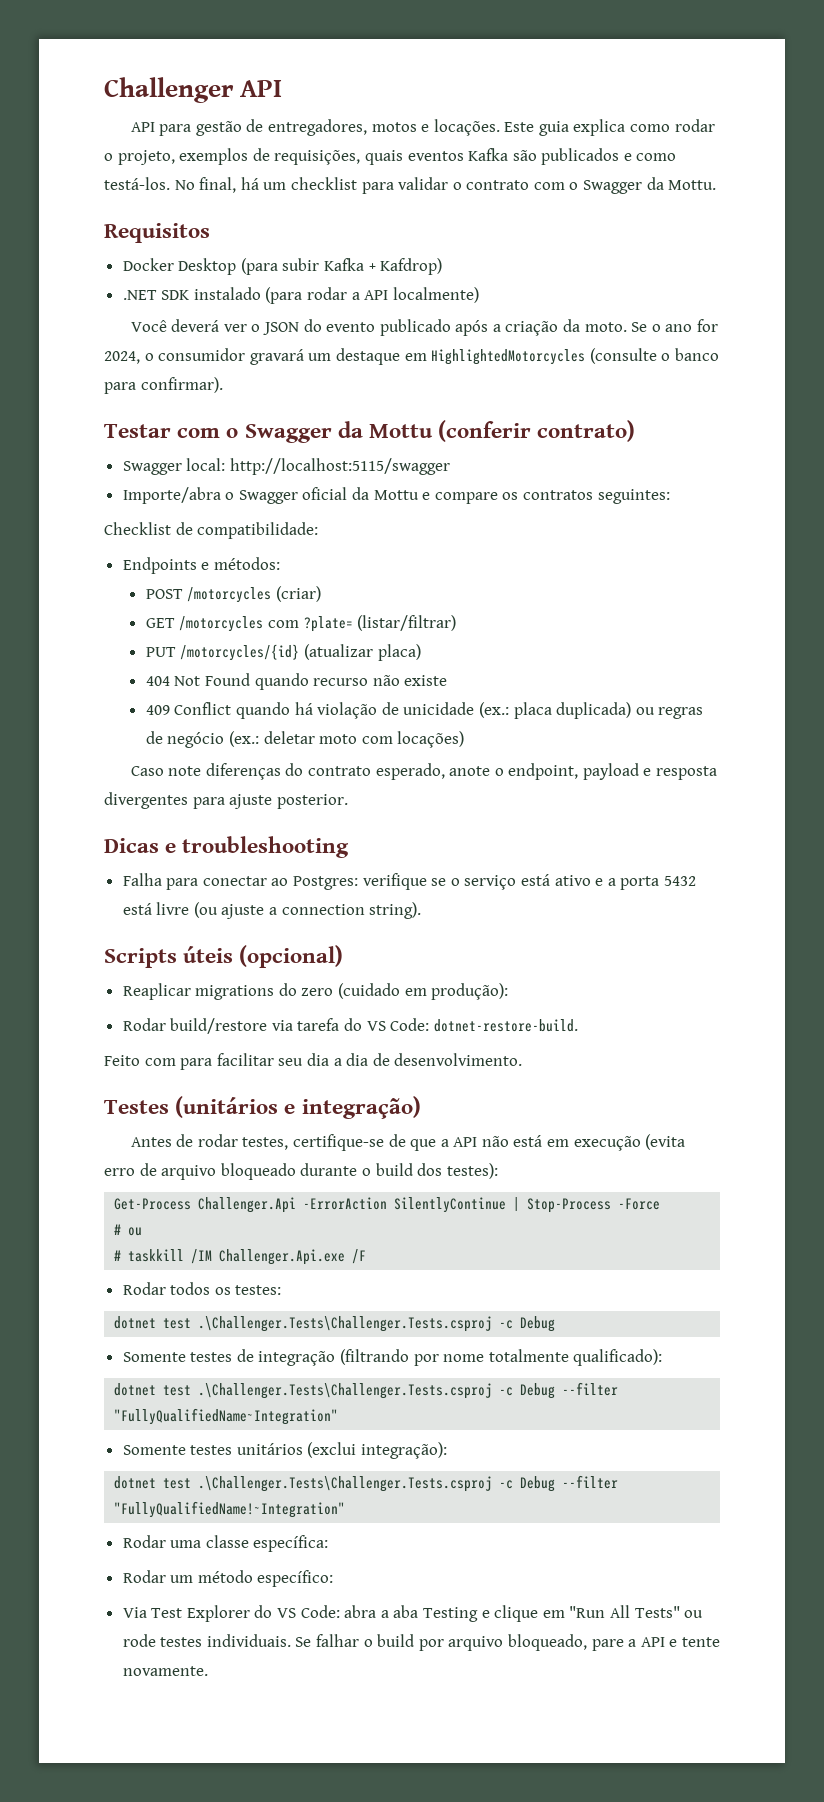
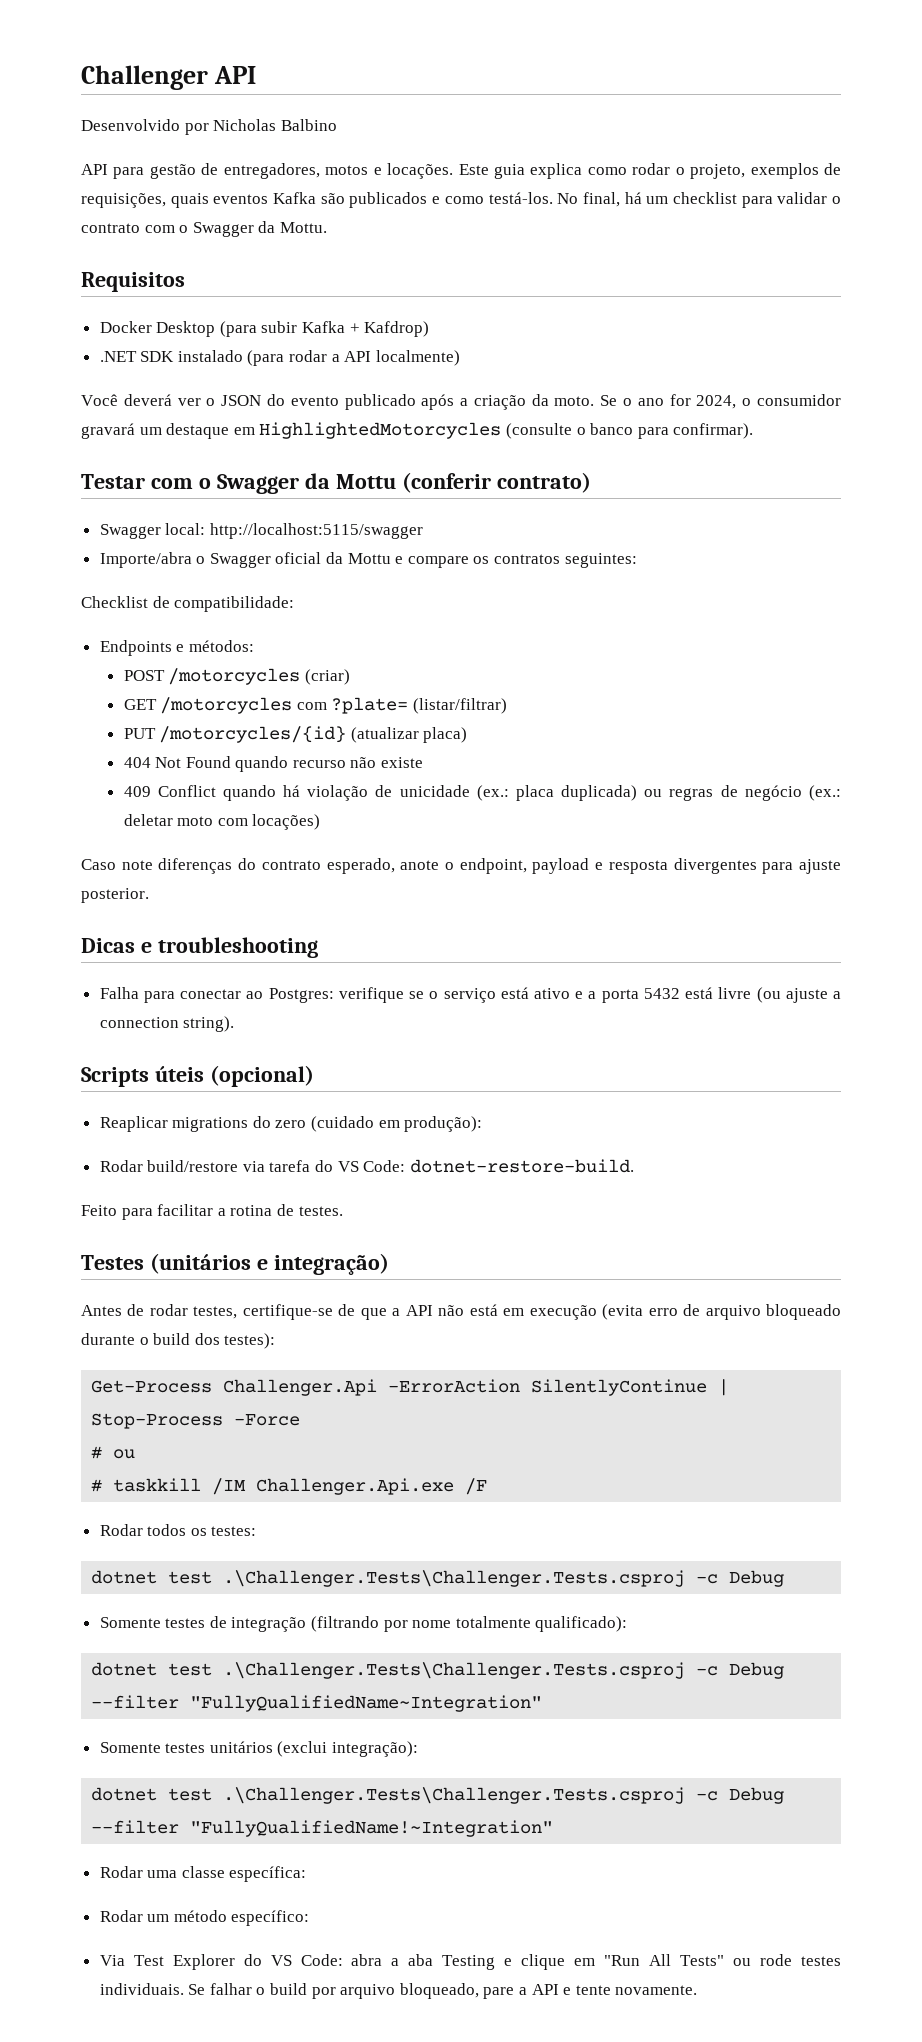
(283, 88) none -> [81,119,337,135] // Desenvolvido por Nicholas Balbino
[144,1058,176,1066] com -> (117, 1210) none
[278,1053,523,1066] seu dia a dia de desenvolvimento. -> [217,1204,343,1216] a rotina de testes.

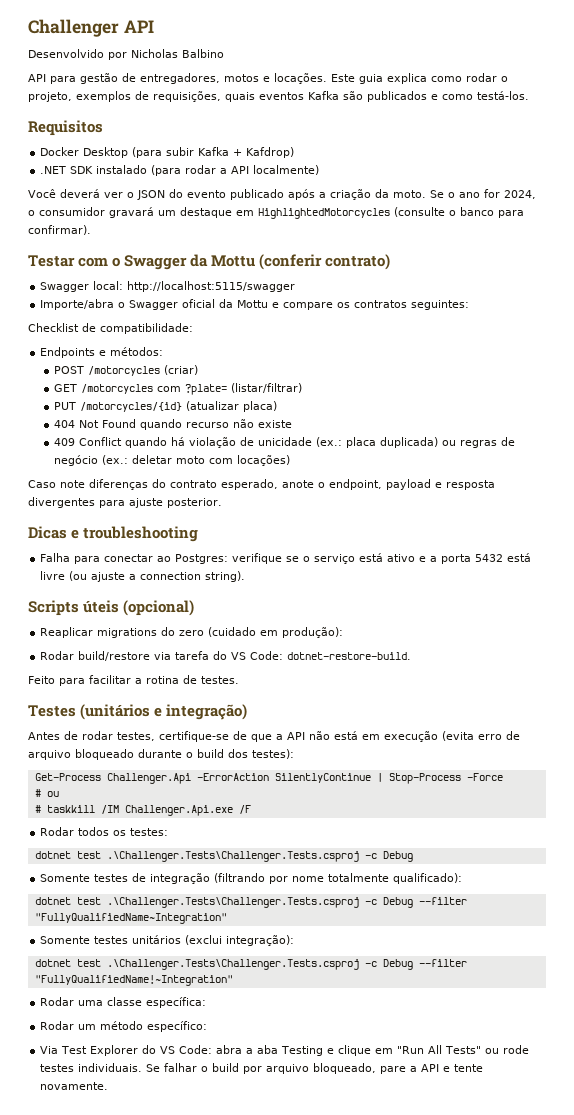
[557,192,841,208] [81,221,327,237] No final, há um checklist para validar o contrato com o Swagger da Mottu. -> (529, 95) none

